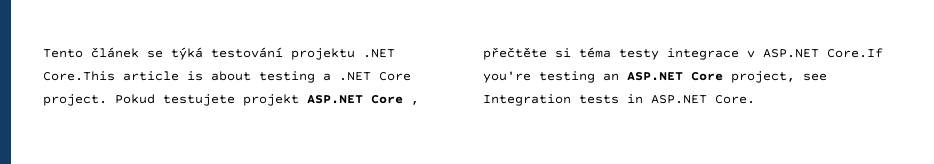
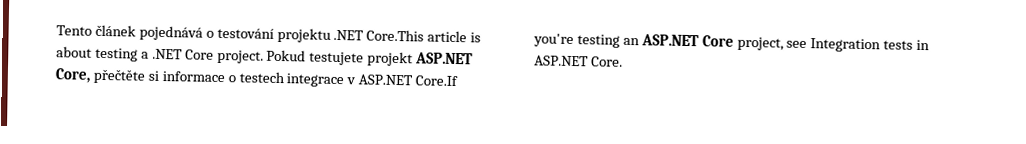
[147,47,203,60] se týká -> [138,25,214,41] pojednává o
[371,95,419,105] [483,47,659,60] Core , přečtěte si téma testy -> [55,68,285,84] Core, přečtěte si informace o testech

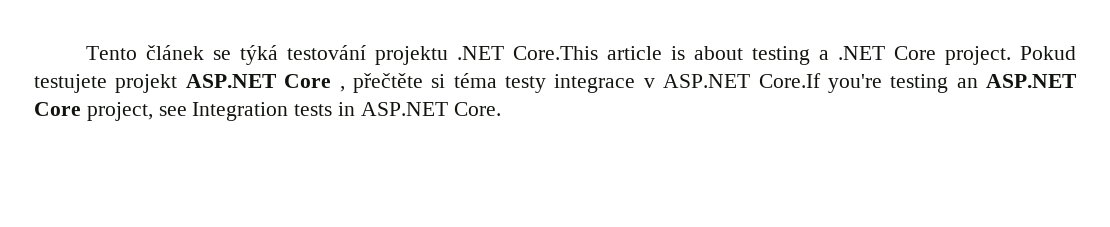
[138,25,214,41] pojednává o -> [212,45,278,65] se týká
[55,68,285,84] Core, přečtěte si informace o testech -> [284,73,546,93] Core , přečtěte si téma testy

